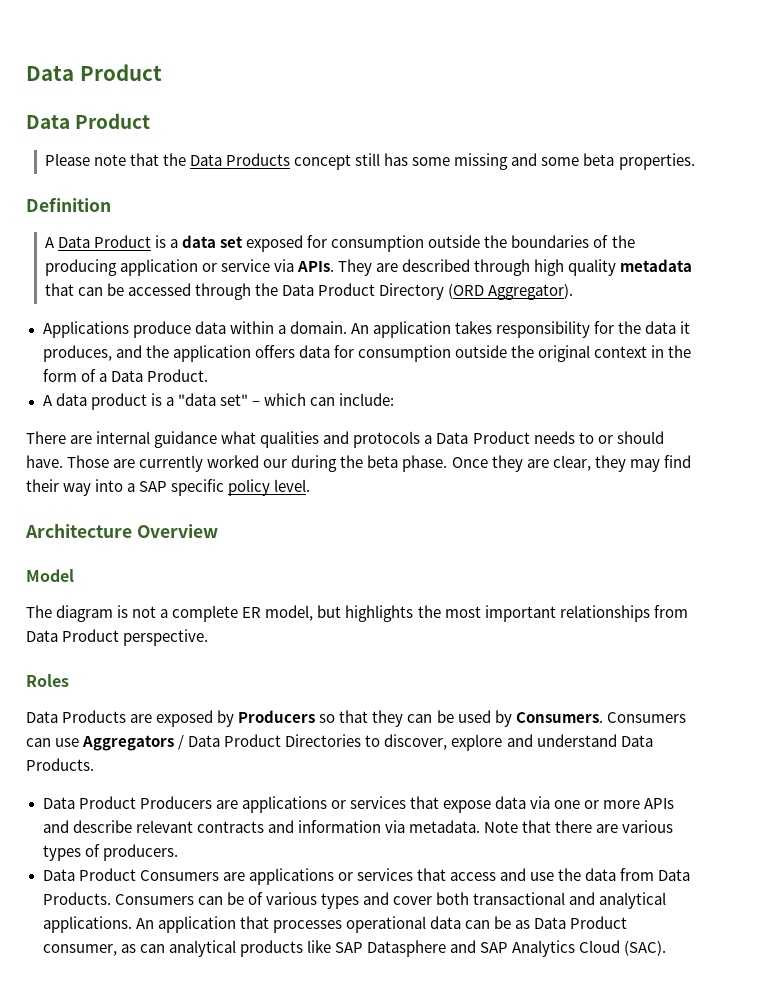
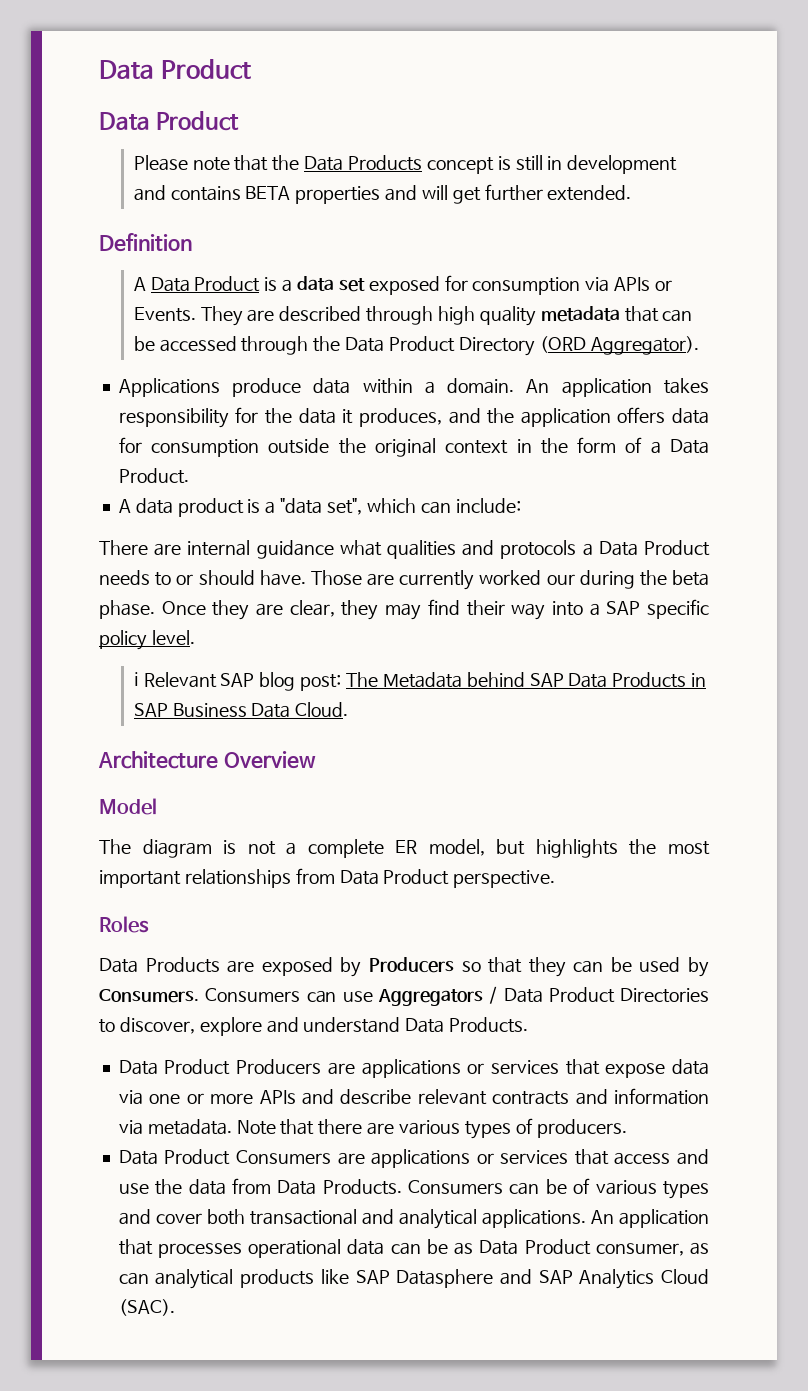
[355,153,695,170] still has some missing and some beta properties. -> [497,155,678,174] [133,184,632,204] is still in development and contains BETA properties and will get further extended.
[428,235,635,248] [44,259,335,276] outside the boundaries of the producing application or service via APIs. -> [585,277,672,292] [133,307,196,322] via APIs or Events.
[219,394,260,406] set" – -> [326,498,362,515] set",
(311, 485) none -> [133,672,707,691] [133,702,349,718] // ℹ Relevant SAP blog post: The Metadata behind SAP Data Products in SAP Business Data Cloud.

